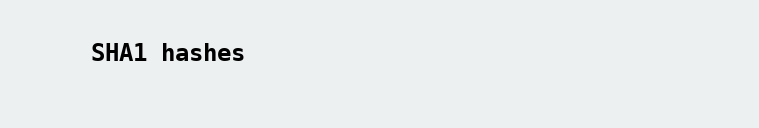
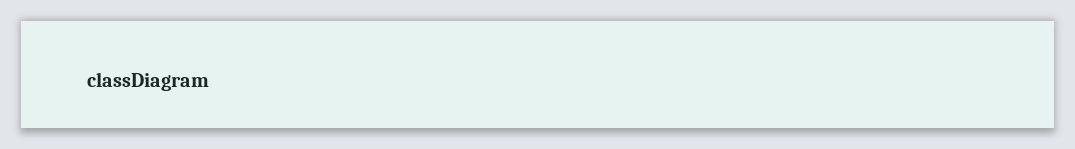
[91,43,245,61] SHA1 hashes -> [87,72,209,91] classDiagram

